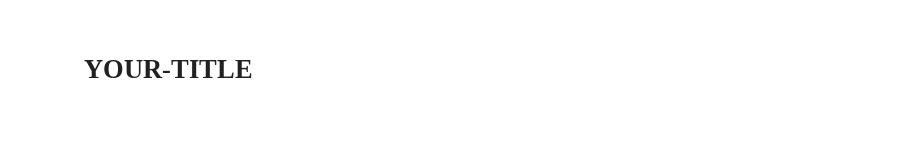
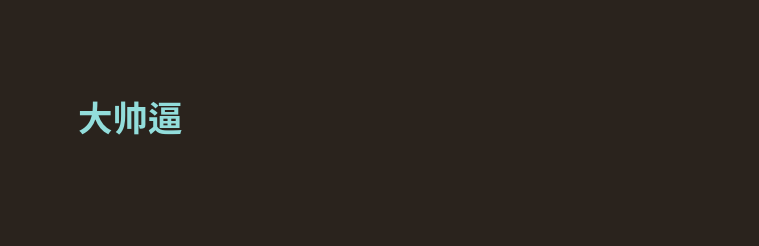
[84,60,253,78] YOUR-TITLE -> [78,101,183,135] 大帅逼

